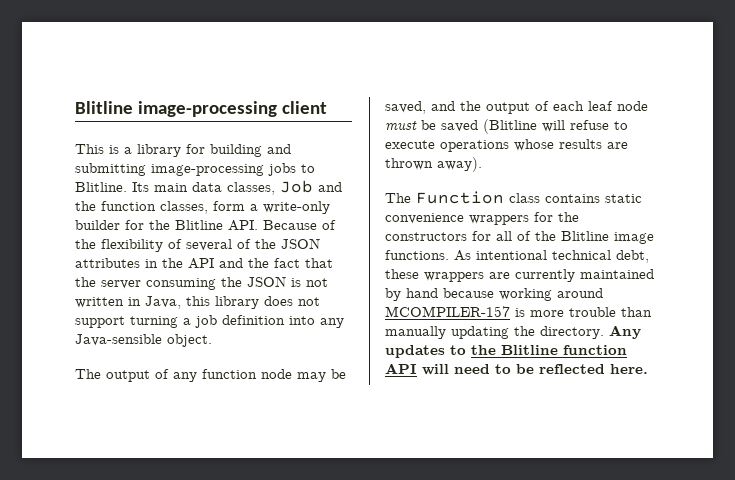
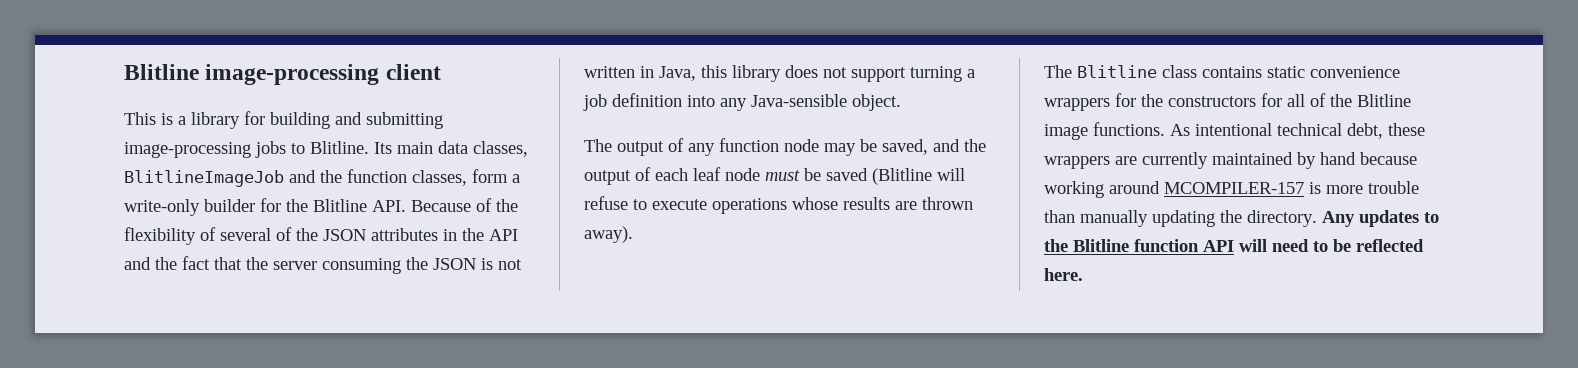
[280,180,313,193] Job -> [124,170,284,187] BlitlineImageJob
[416,191,504,204] Function -> [1077,65,1157,78] Blitline

